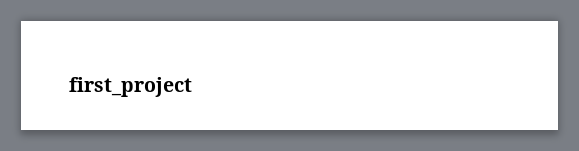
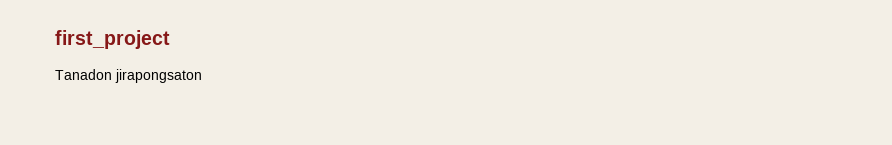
(192, 87) none -> [55,69,202,83] // Tanadon jirapongsaton

